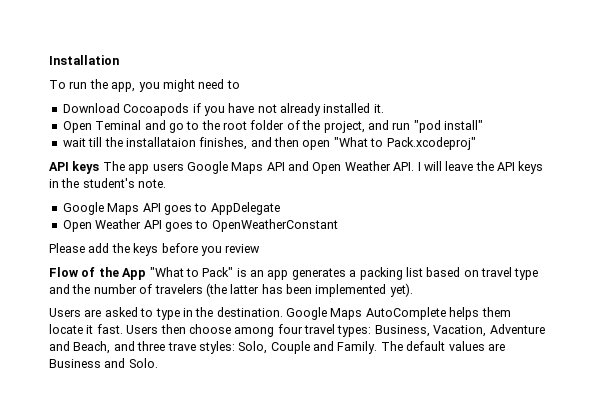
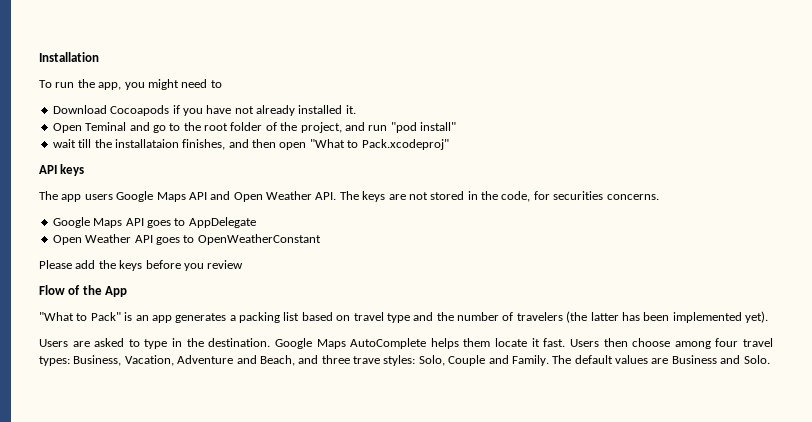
(100, 167) none -> (85, 170) //
[417,161,544,174] [49,178,167,188] I will leave the API keys in the student's note. -> [339,191,659,202] The keys are not stored in the code, for securities concerns.
(147, 274) none -> (128, 291) //

